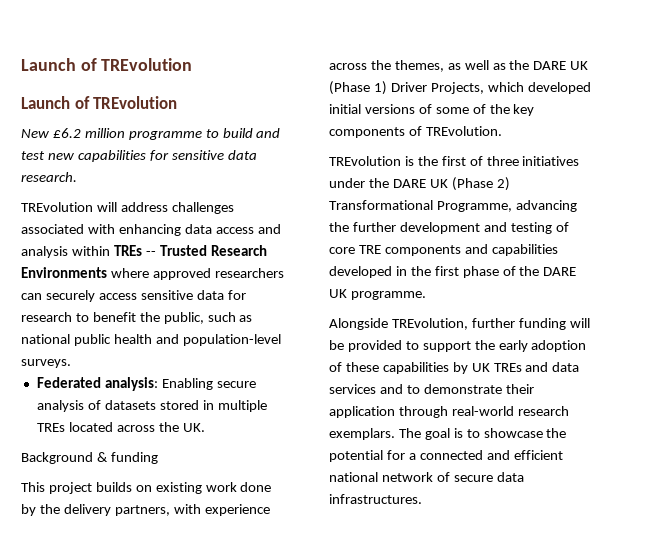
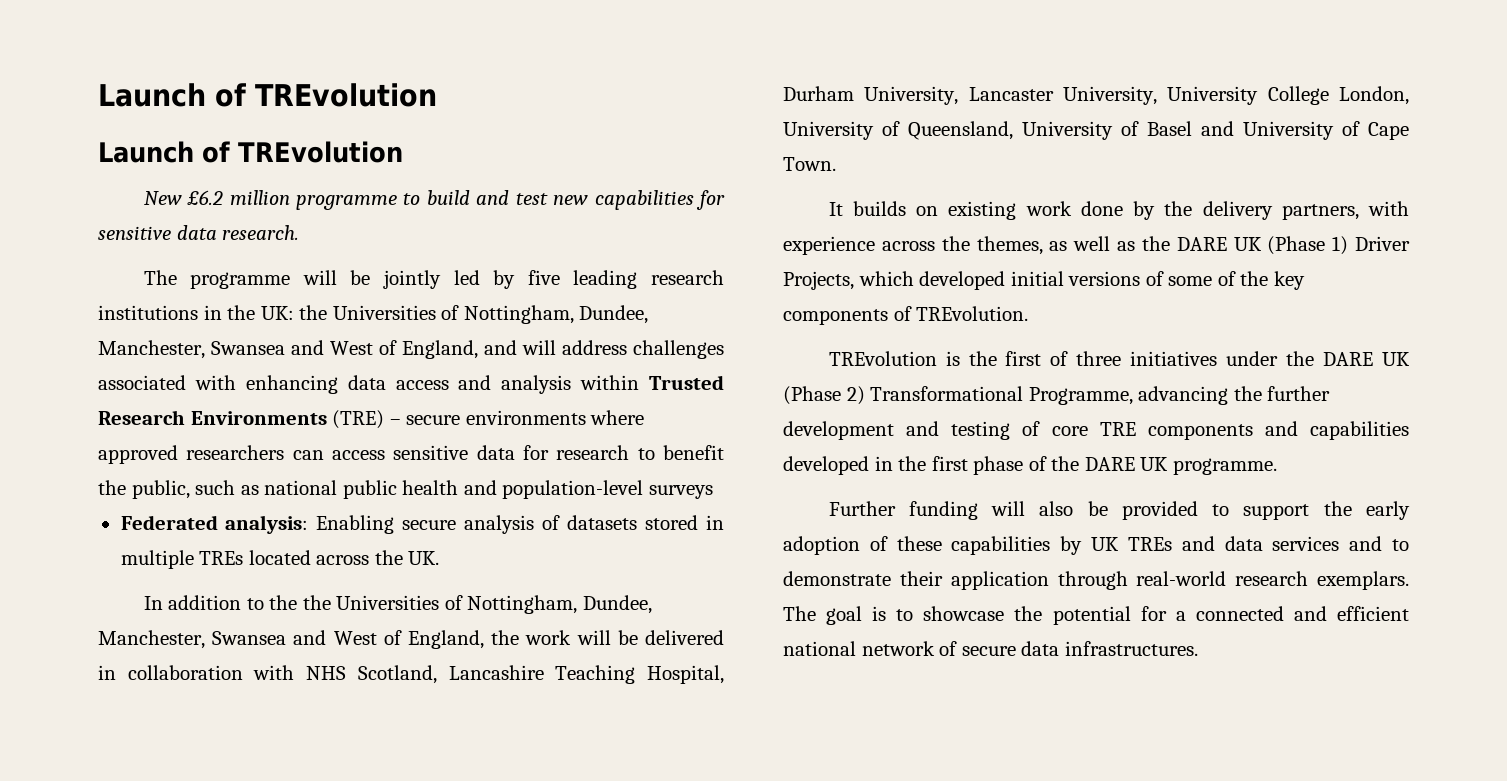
[21,202,93,212] TREvolution -> [143,270,724,289] [98,305,649,324] [98,340,517,359] The programme will be jointly led by five leading research institutions in the UK: the Universities of Nottingham, Dundee, Manchester, Swansea and West of England, and
[113,245,156,256] TREs -- -> (640, 382) none
(107, 272) none -> [332,410,586,429] (TRE) – secure environments
[45,290,95,302] securely -> (324, 455) none
[21,359,71,368] surveys. -> [648,485,713,499] surveys
[21,452,158,464] [21,482,92,494] Background & funding // This project -> [143,595,652,614] [98,630,724,649] [98,665,724,684] [783,86,1409,105] [783,121,1409,140] [783,157,836,171] [828,202,843,216] In addition to the the Universities of Nottingham, Dundee, Manchester, Swansea and West of England, the work will be delivered in collaboration with NHS Scotland, Lancashire Teaching Hospital, Durham University, Lancaster University, University College London, University of Queensland, University of Basel and University of Cape Town. // It
[329,318,515,330] Alongside TREvolution, further -> [828,501,896,516] Further
(590, 323) none -> [1039,501,1074,516] also

